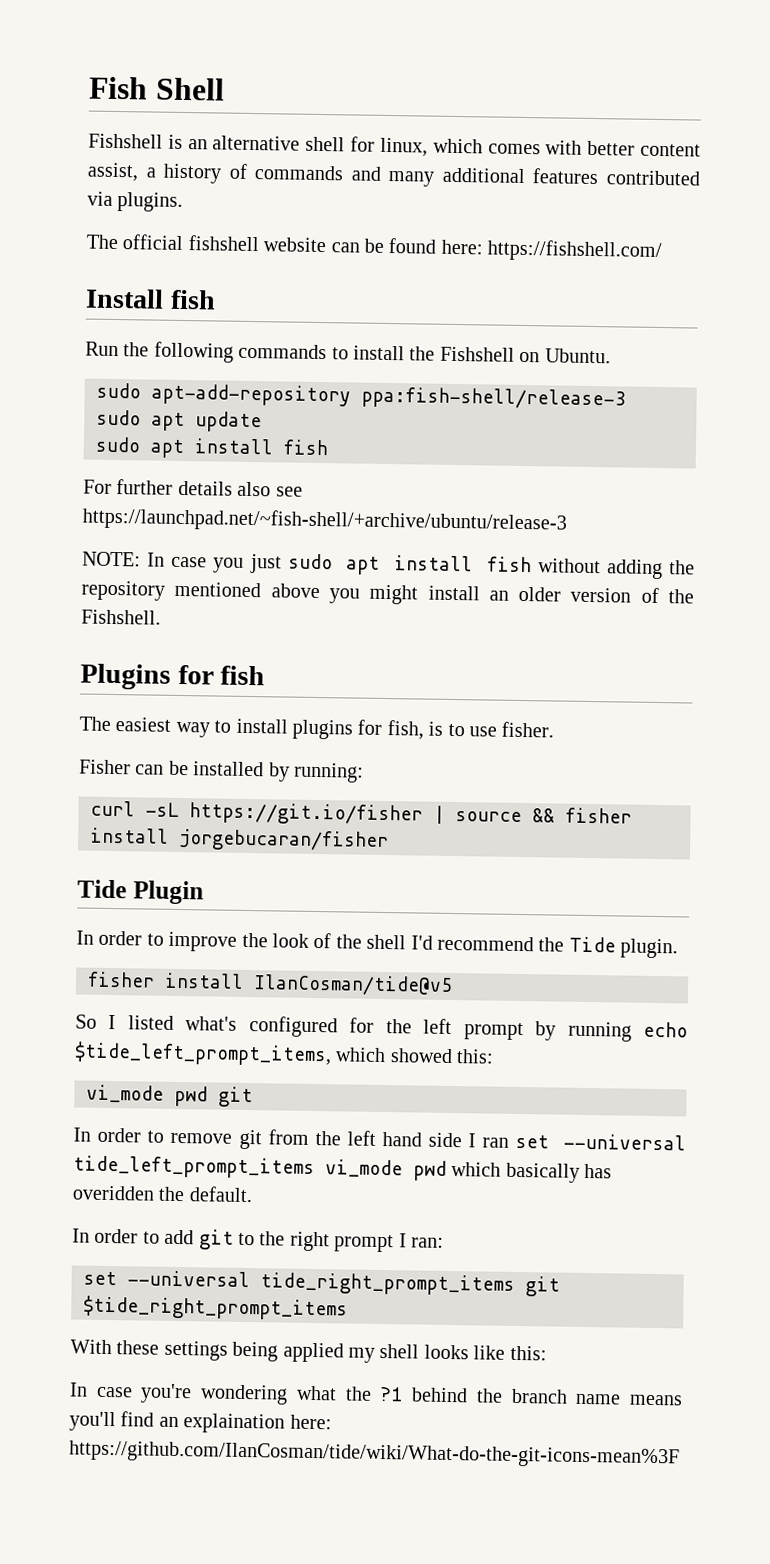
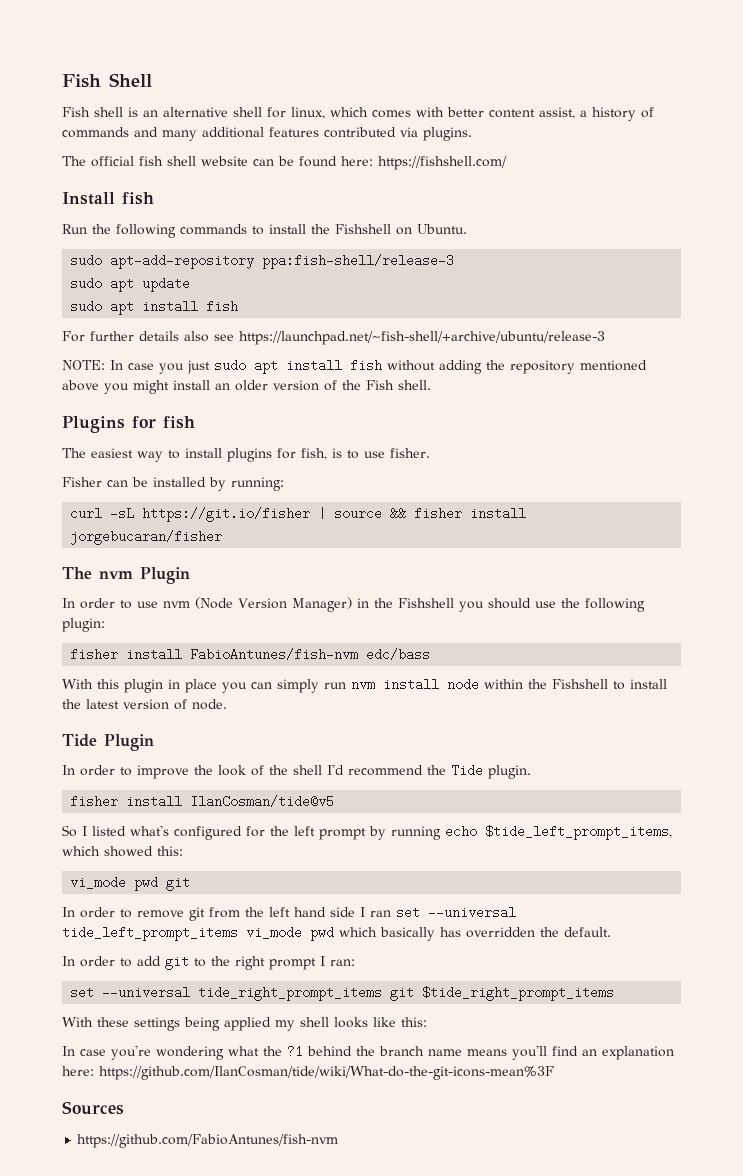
[88,133,163,149] Fishshell -> [62,107,123,117] Fish shell
[187,235,259,252] fishshell -> [139,156,196,166] fish shell
[81,609,161,625] Fishshell. -> [366,380,431,390] Fish shell.
(389, 840) none -> [62,567,190,584] [62,597,645,612] [62,618,105,632] [70,648,431,661] [62,678,667,693] [62,699,227,710] // The nvm Plugin // In order to use nvm (Node Version Manager) in the Fishshell you should use the following plugin: // fisher install FabioAntunes/fish-nvm edc/bass // With this plugin in place you can simply run nvm install node within the Fishshell to install the latest version of node.
[72,1185,155,1201] overidden -> [466,927,535,938] overridden
[183,1413,286,1434] explaination -> [602,1046,674,1060] explanation
(680, 1454) none -> [62,1101,124,1115] [77,1134,339,1148] // Sources // https://github.com/FabioAntunes/fish-nvm

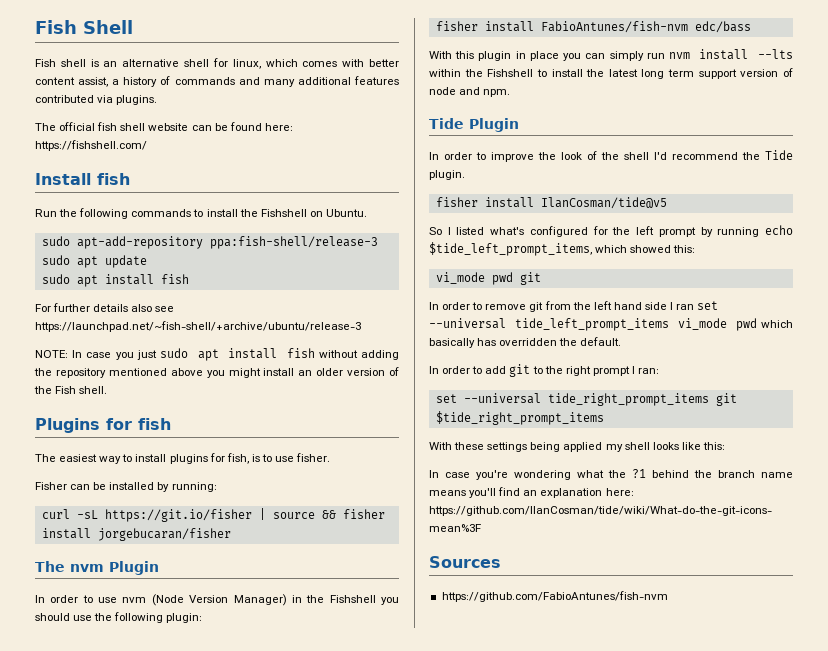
[447,678,479,691] node -> [758,49,793,59] --lts
[123,699,227,710] version of node. -> [641,68,793,79] [429,87,511,97] long term support version of node and npm.

